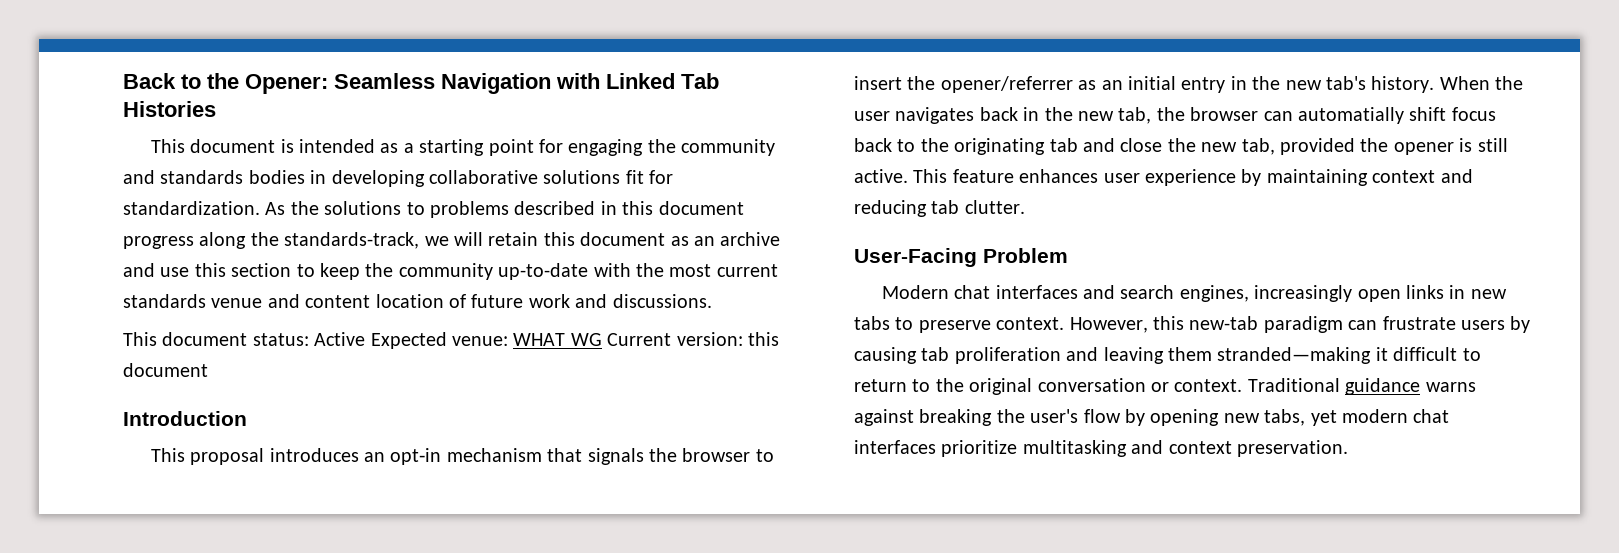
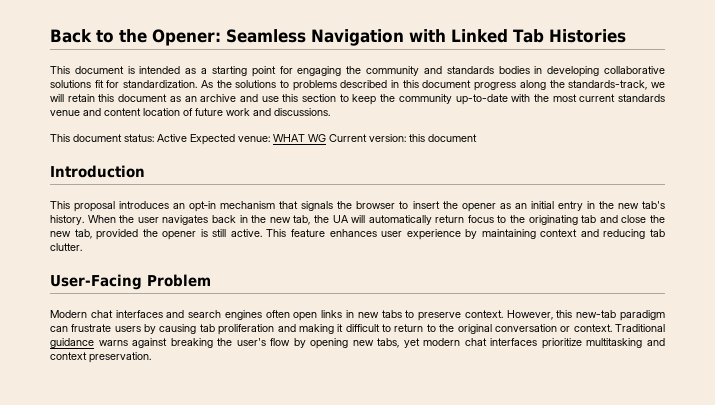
[940,76,1073,93] opener/referrer -> [461,203,496,212] opener
[1190,107,1496,124] [854,138,892,152] browser can automatially shift focus back -> [332,215,494,225] UA will automatically return focus
[1179,285,1353,302] engines, increasingly -> [224,310,290,320] engines often
[1103,347,1372,364] leaving them stranded—making -> [298,324,334,334] making

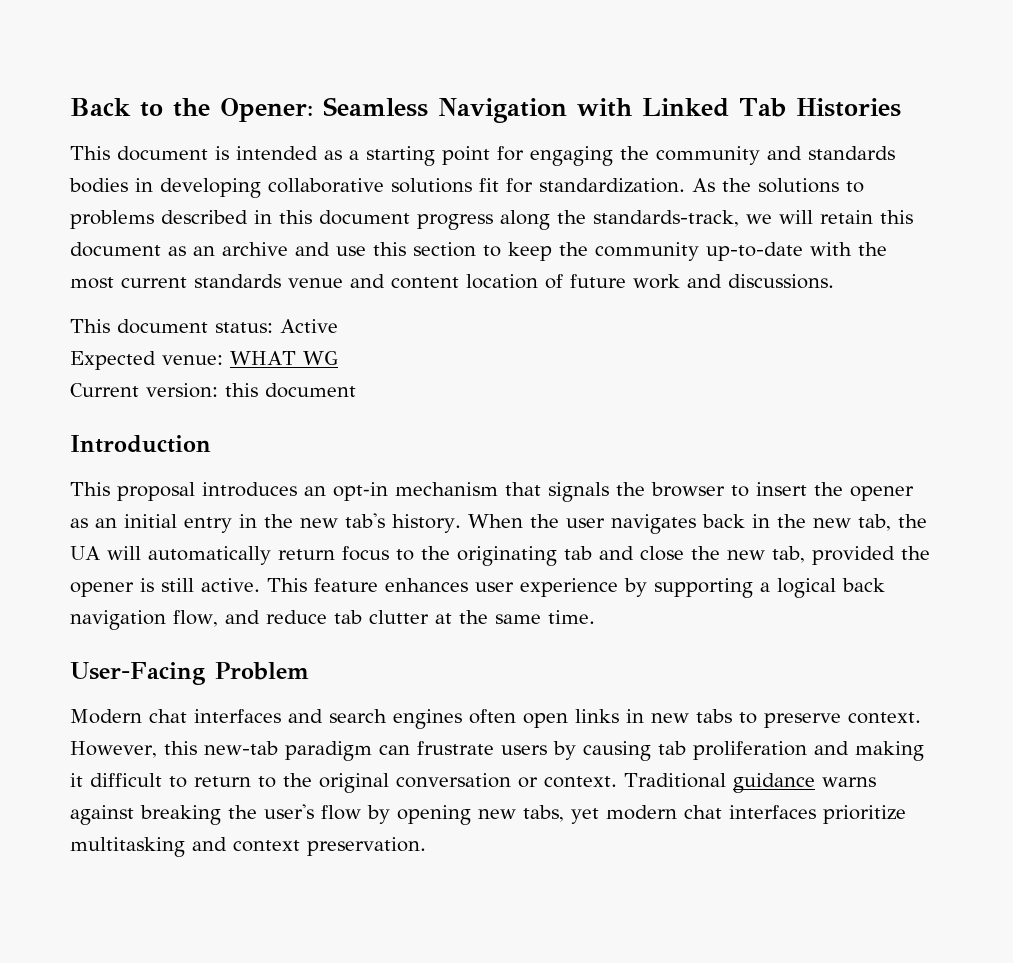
(187, 138) none -> (338, 326) //
(326, 138) none -> (338, 358) //
[481,229,665,239] [50,243,82,251] maintaining context and reducing tab clutter. -> [654,578,885,598] [70,610,595,630] supporting a logical back navigation flow, and reduce tab clutter at the same time.

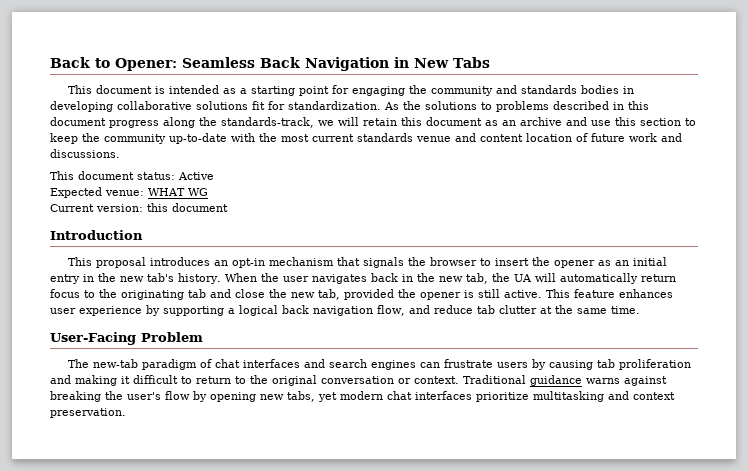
[173,98,210,117] the -> (110, 63) none
[438,98,901,123] Navigation with Linked Tab Histories -> [260,57,490,71] Back Navigation in New Tabs
[70,709,142,724] Modern -> [68,359,213,370] The new-tab paradigm of
[469,709,921,728] [70,741,372,761] often open links in new tabs to preserve context. However, this new-tab paradigm -> (417, 365) none

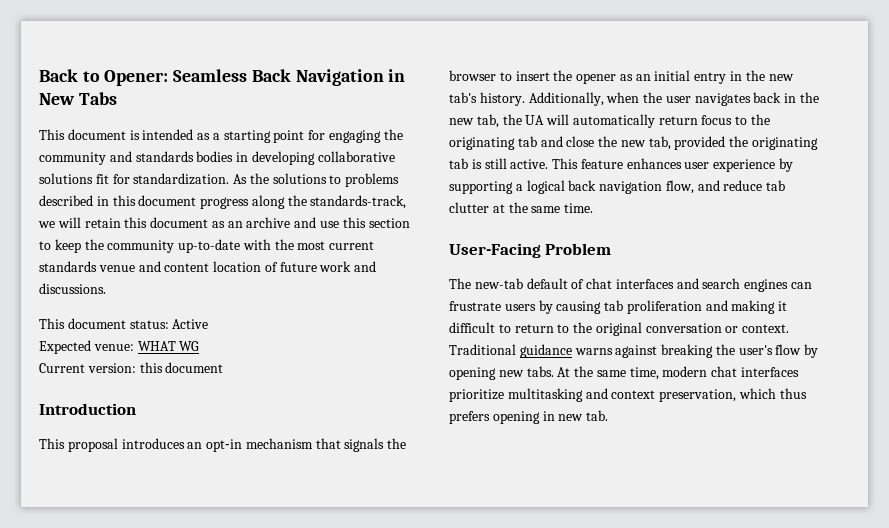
[224,273,257,282] When -> [528,92,640,106] Additionally, when
[420,292,461,300] opener -> [752,137,819,150] [449,158,468,169] originating tab
[142,359,198,370] paradigm -> [526,278,568,289] default
[287,391,337,402] tabs, yet -> [526,366,659,380] tabs. At the same time,
[50,408,126,418] preservation. -> [659,388,807,402] [449,410,609,424] preservation, which thus prefers opening in new tab.

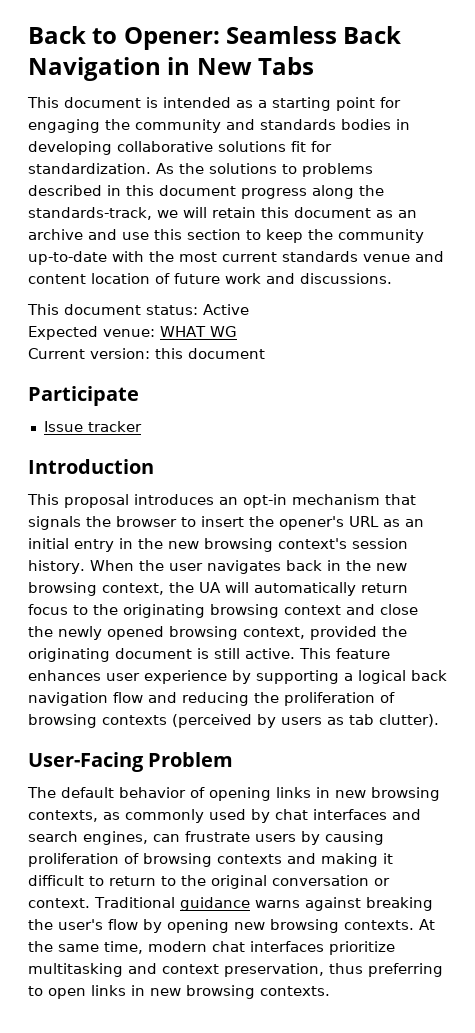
(224, 367) none -> [28,386,139,406] [43,421,142,432] // Participate // Issue tracker
[576,73,617,84] opener -> [279,516,379,530] opener's URL
[449,92,640,106] tab's history. Additionally, when -> [204,538,408,552] [28,560,134,574] browsing context's session history. When
[476,114,499,128] tab, -> [28,582,164,596] browsing context,
[517,136,537,147] tab -> [210,604,341,618] browsing context
[620,136,671,150] new tab, -> [58,626,305,640] newly opened browsing context,
[449,158,468,169] tab -> [115,648,192,659] document
[665,180,786,194] [449,202,594,213] [449,243,612,258] [449,278,585,289] flow, and reduce tab clutter at the same time. // User-Facing Problem // The new-tab default of -> [113,692,395,706] [28,714,439,728] [28,752,234,772] [27,787,440,801] [28,809,270,823] flow and reducing the proliferation of browsing contexts (perceived by users as tab clutter). // User-Facing Problem // The default behavior of opening links in new browsing contexts, as commonly used by
[744,279,789,292] engines -> [83,831,148,845] engines,
[604,300,702,314] tab proliferation -> [28,853,282,867] proliferation of browsing contexts
[526,366,554,377] tabs. -> [270,919,414,933] browsing contexts.
[738,388,807,399] [449,410,609,424] which thus prefers opening in new tab. -> [329,963,443,977] [28,985,330,999] thus preferring to open links in new browsing contexts.

